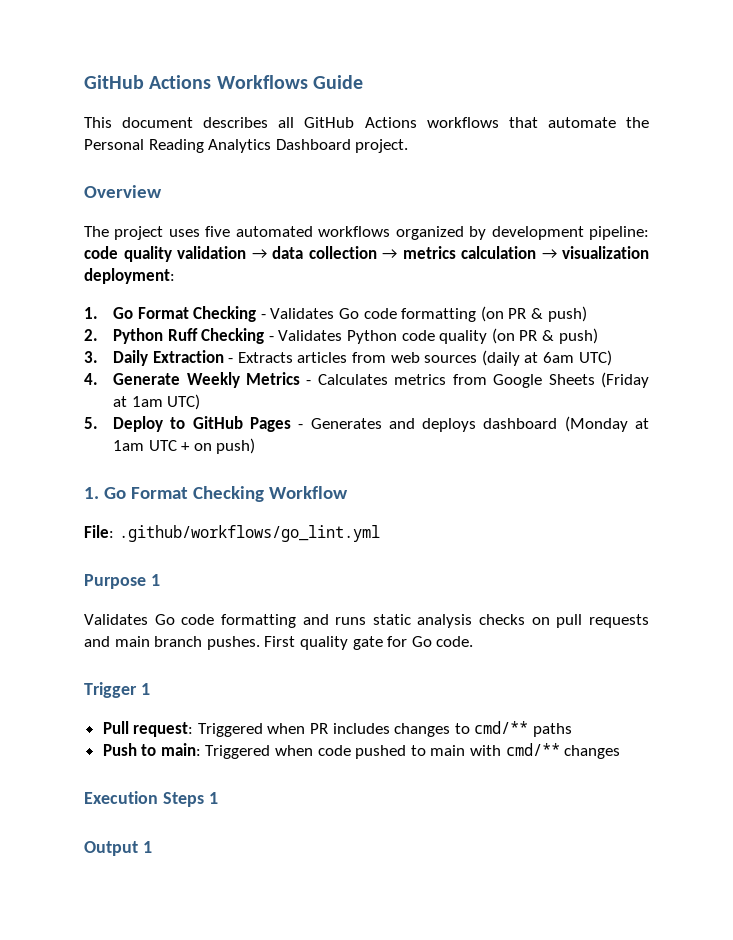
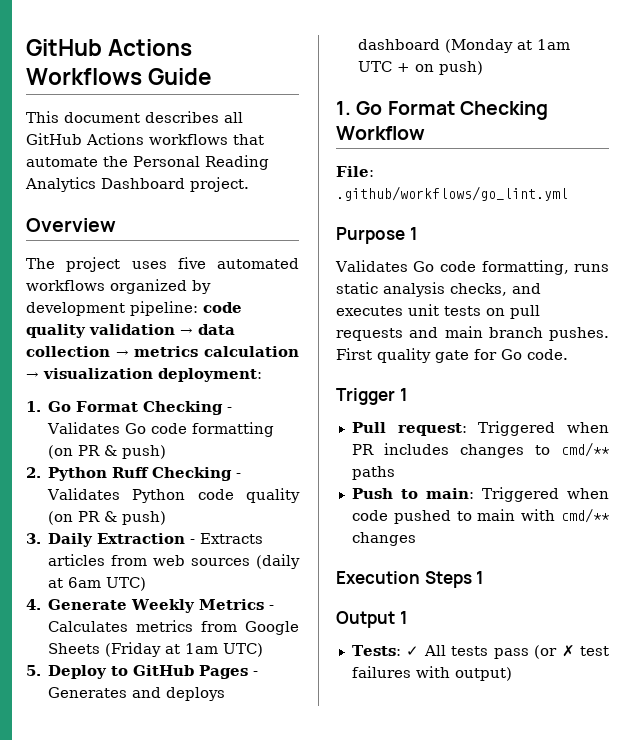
[220,614,329,628] formatting and -> [481,260,569,275] formatting,
[479,614,526,625] checks -> [450,283,541,296] [336,304,481,316] checks, and executes unit tests
(152, 847) none -> [351,645,609,659] [351,666,512,681] // Tests: ✓ All tests pass (or ✗ test failures with output)

